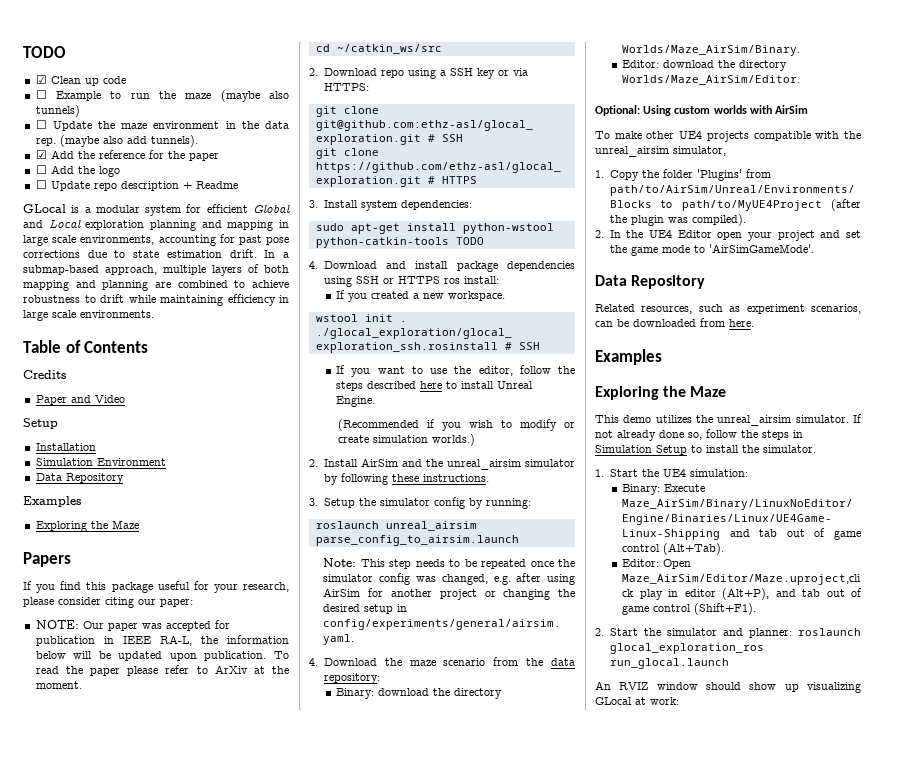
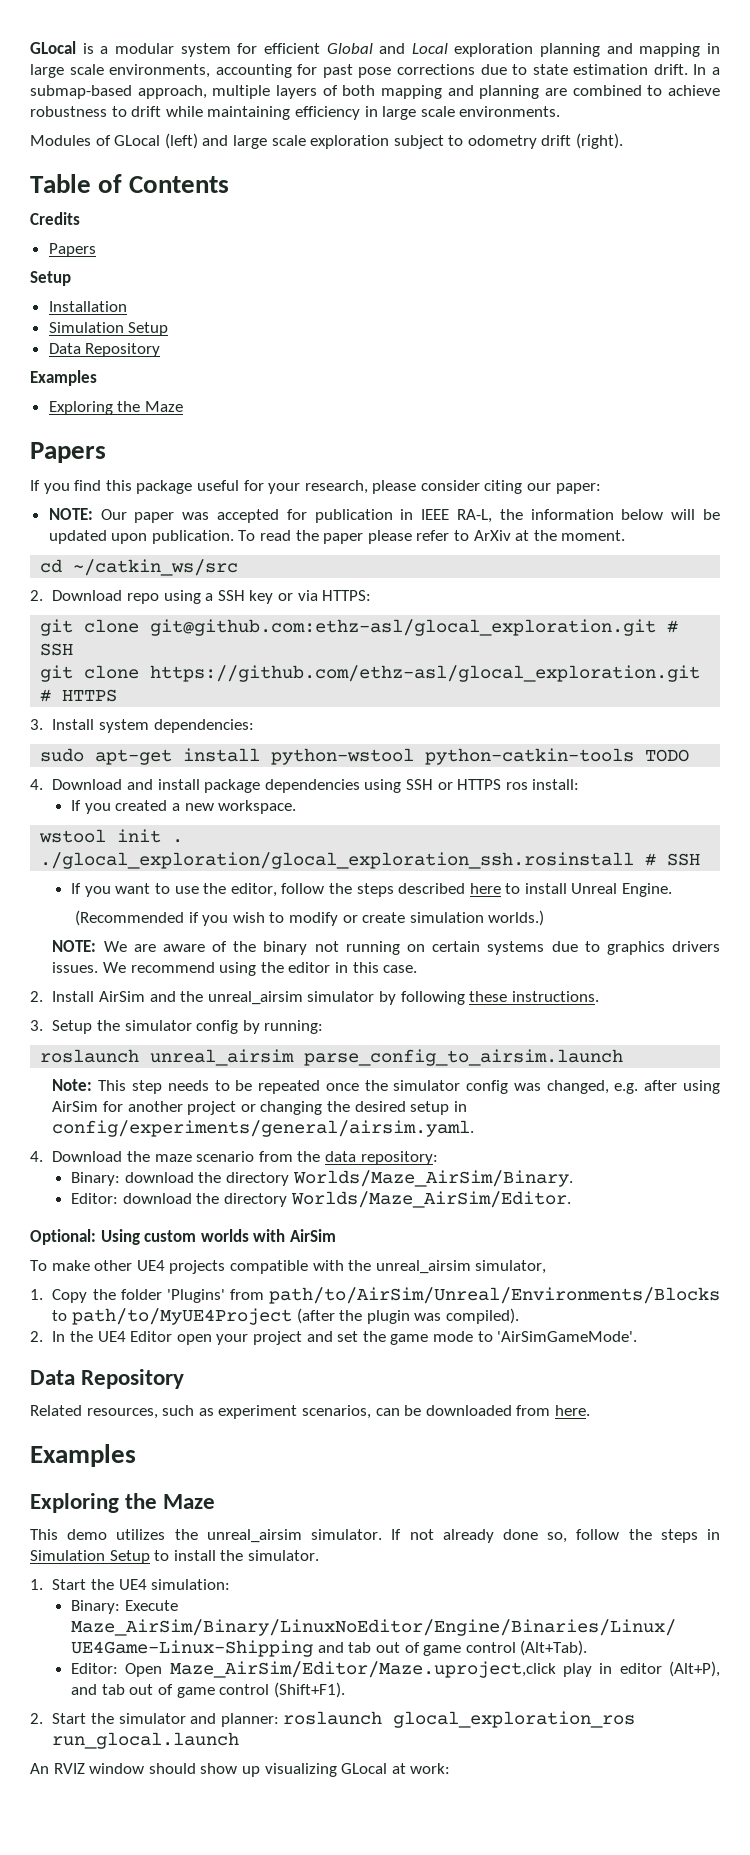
[23,46,66,58] [35,75,126,86] [35,90,289,102] [35,105,80,117] [35,120,289,131] [35,135,198,147] [35,150,219,161] [35,165,120,177] [35,180,238,191] TODO // ☑ Clean up code // ☐ Example to run the maze (maybe also tunnels) // ☐ Update the maze environment in the data rep. (maybe also add tunnels). // ☑ Add the reference for the paper // ☐ Add the logo // ☐ Update repo description + Readme // -> (30, 47) none
(154, 314) none -> [30,133,624,149] // Modules of GLocal (left) and large scale exploration subject to odometry drift (right).
[35,395,125,405] Paper and Video -> [48,243,96,257] Papers
[96,458,166,466] Environment -> [128,322,169,336] Setup
(475, 440) none -> [52,940,721,955] [52,962,418,976] // NOTE: We are aware of the binary not running on certain systems due to graphics drivers issues. We recommend using the editor in this case.

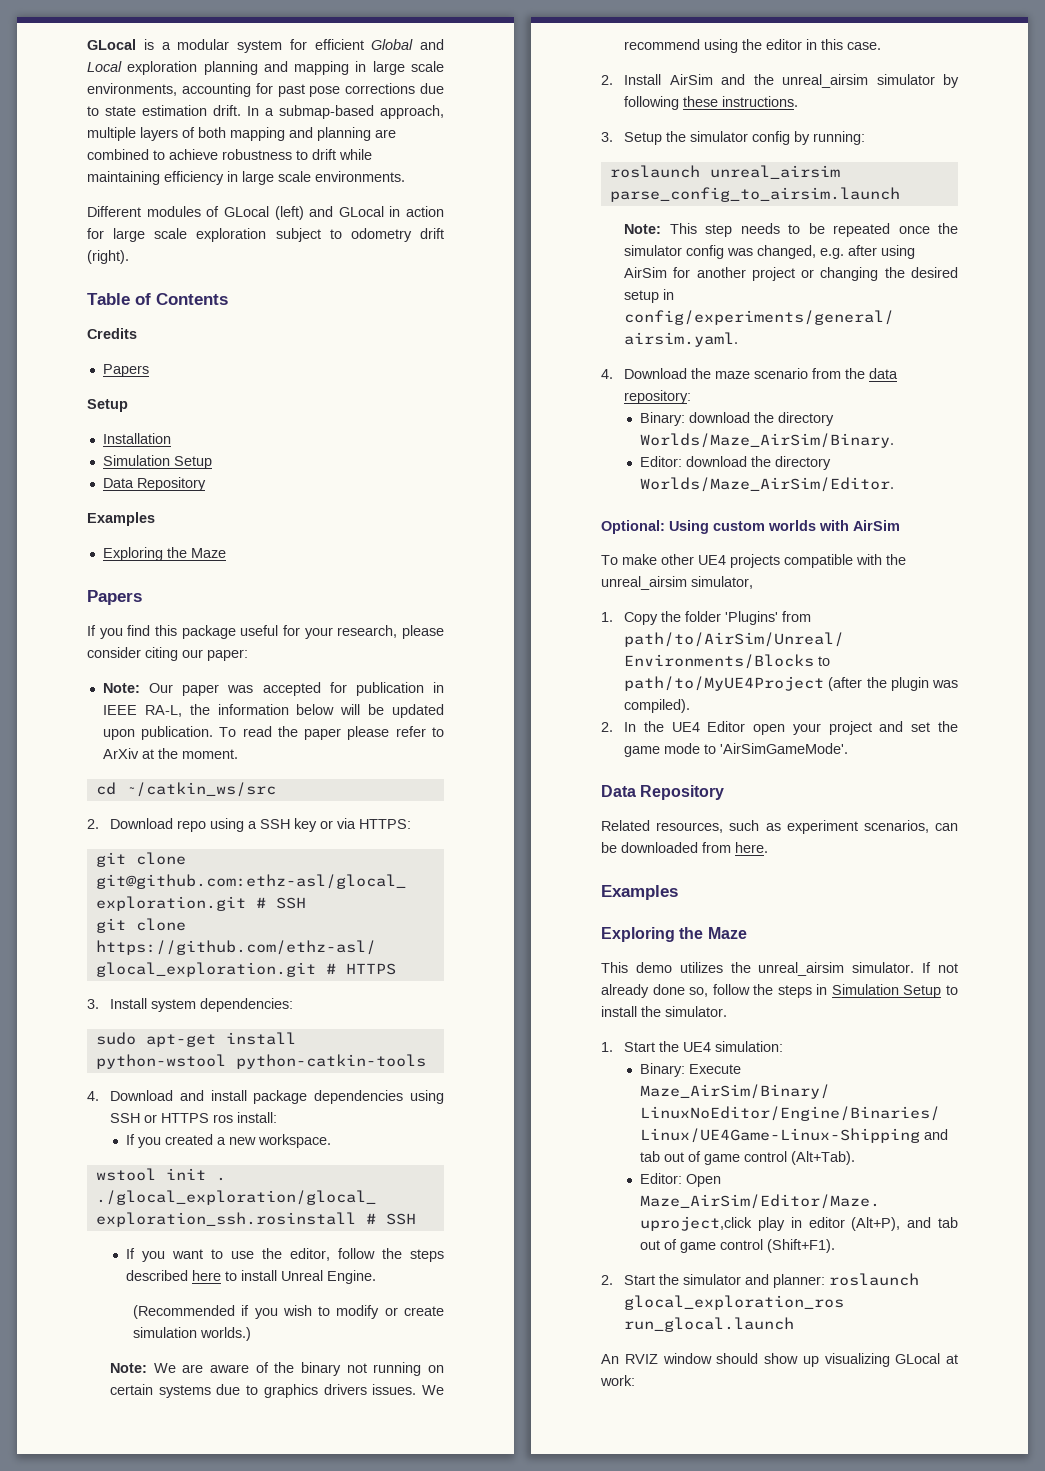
[30,135,91,146] Modules -> [87,206,201,217] Different modules
(229, 140) none -> [338,206,444,217] [87,228,104,239] GLocal in action for
[48,508,93,520] NOTE: -> [102,683,140,693] Note:
[645,749,690,762] TODO -> (426, 1061) none
[52,940,97,952] NOTE: -> [110,1363,148,1373] Note:

